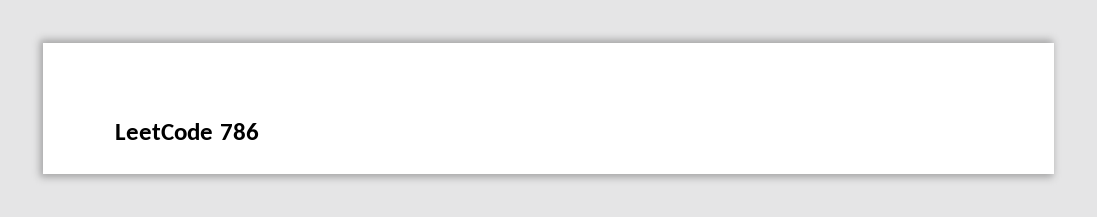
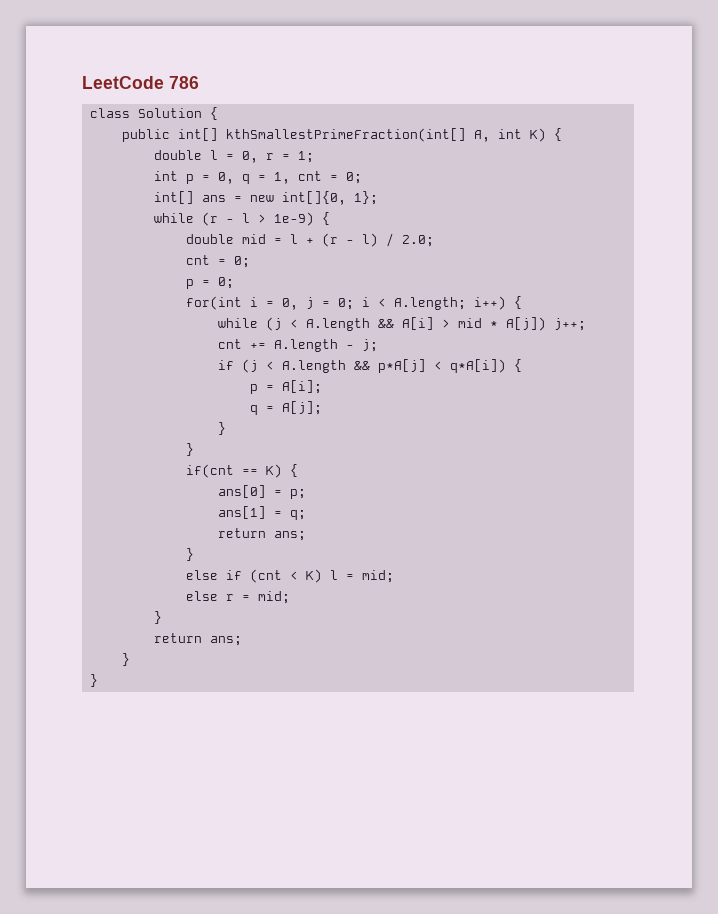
(259, 131) none -> [89,107,218,120] [121,128,562,142] [153,150,314,163] [153,171,362,184] [153,191,378,205] [153,212,330,226] [185,233,434,247] [185,255,250,268] [185,277,234,289] [185,296,522,310] [217,317,586,331] [217,339,378,352] [217,359,522,373] [249,380,322,394] [249,401,322,415] [217,422,226,435] [185,443,194,456] [185,464,298,478] [217,485,306,499] [217,506,306,520] [217,528,306,541] [185,548,194,561] [185,569,394,583] [185,591,290,604] [153,611,162,624] [153,633,242,646] [121,653,130,666] [89,674,98,687] // class Solution { // public int[] kthSmallestPrimeFraction(int[] A, int K) { // double l = 0, r = 1; // int p = 0, q = 1, cnt = 0; // int[] ans = new int[]{0, 1}; // while (r - l > 1e-9) { // double mid = l + (r - l) / 2.0; // cnt = 0; // p = 0; // for(int i = 0, j = 0; i < A.length; i++) { // while (j < A.length && A[i] > mid * A[j]) j++; // cnt += A.length - j; // if (j < A.length && p*A[j] < q*A[i]) { // p = A[i]; // q = A[j]; // } // } // if(cnt == K) { // ans[0] = p; // ans[1] = q; // return ans; // } // else if (cnt < K) l = mid; // else r = mid; // } // return ans; // } // }

